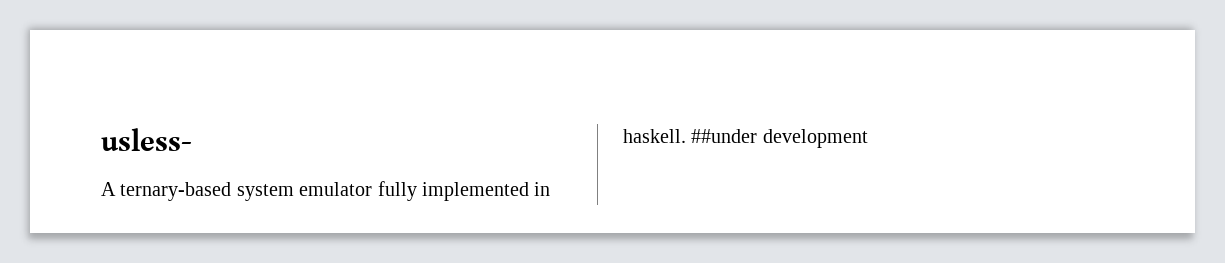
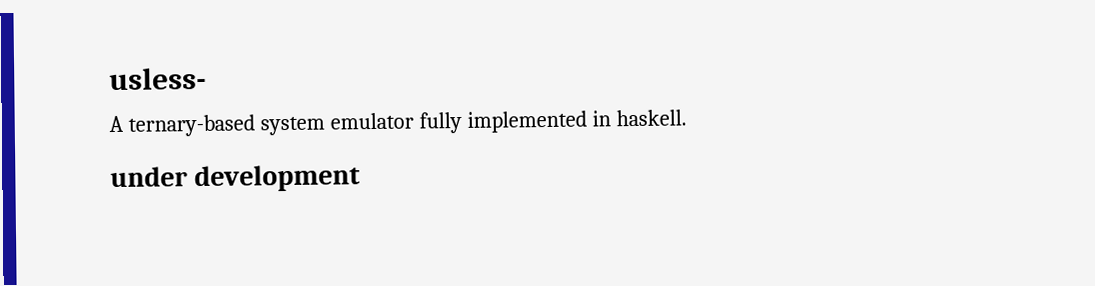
[691,129,758,143] ##under -> [110,166,188,188] // under

